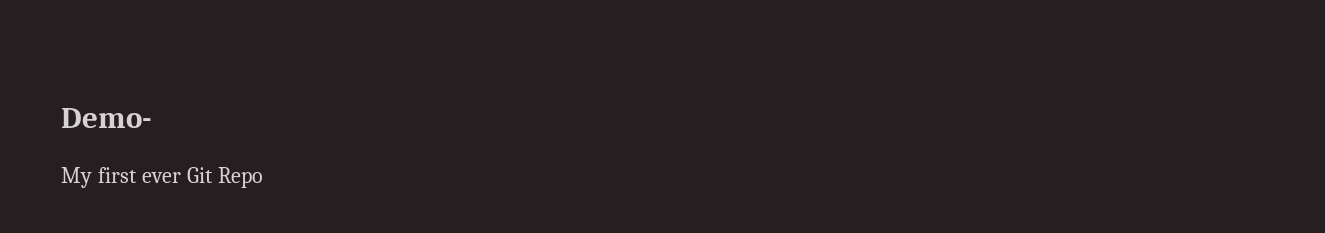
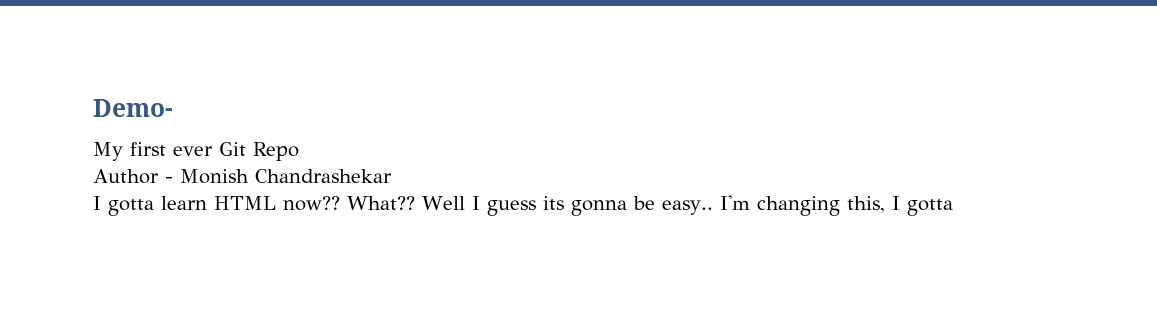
(263, 177) none -> [93,169,392,184] [93,195,953,216] // Author - Monish Chandrashekar // I gotta learn HTML now?? What?? Well I guess its gonna be easy.. I'm changing this, I gotta

